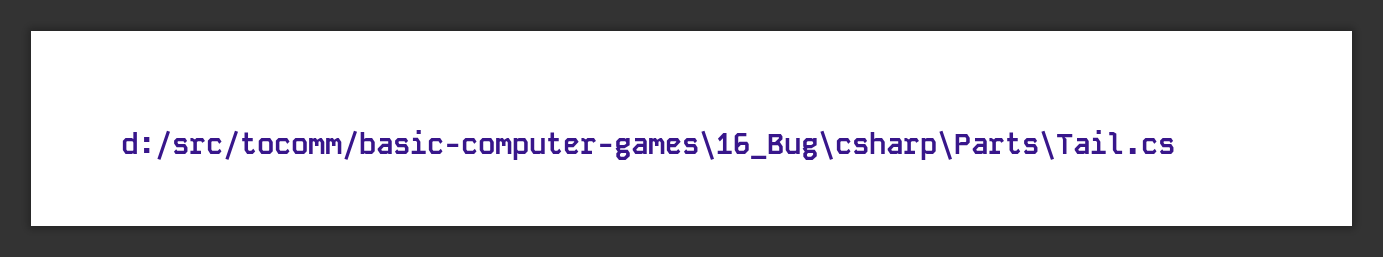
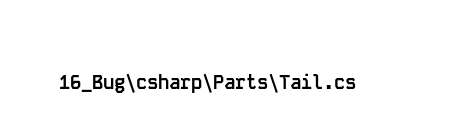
[121,130,1175,160] d:/src/tocomm/basic-computer-games\16_Bug\csharp\Parts\Tail.cs -> [59,73,356,93] 16_Bug\csharp\Parts\Tail.cs

